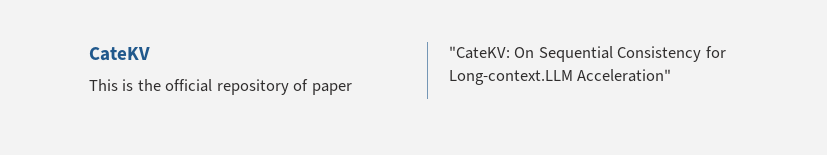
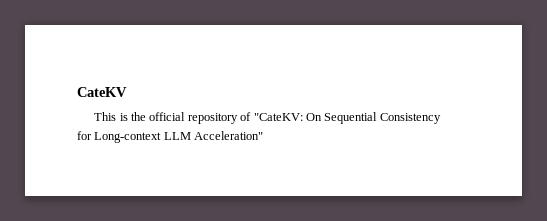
[311,83,352,95] paper -> (252, 116) none
[449,70,573,85] Long-context.LLM -> [94,132,191,143] Long-context LLM

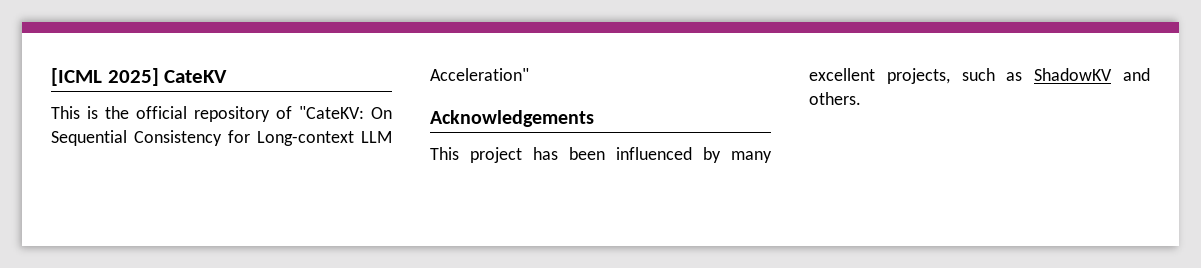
(77, 92) none -> [51,68,159,86] [ICML 2025]
(264, 135) none -> [430,110,594,127] [430,147,772,163] [809,68,1150,84] [809,92,861,105] // Acknowledgements // This project has been influenced by many excellent projects, such as ShadowKV and others.

